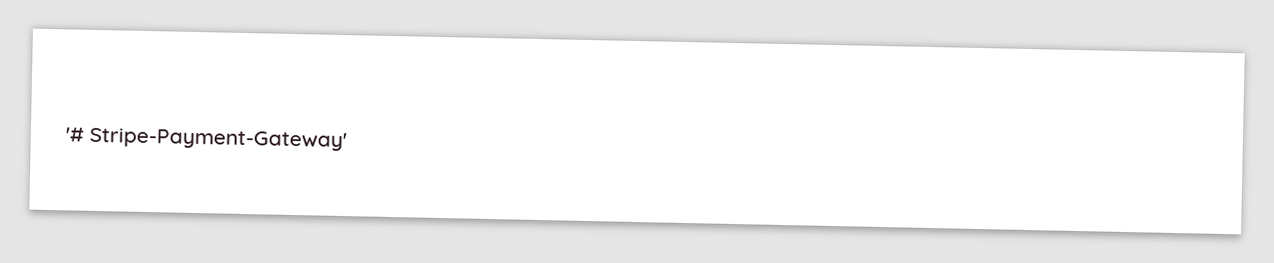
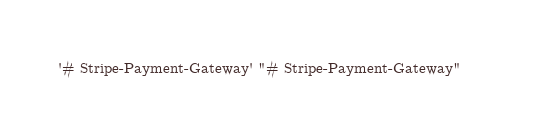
(347, 139) none -> [258,60,461,79] "# Stripe-Payment-Gateway"

